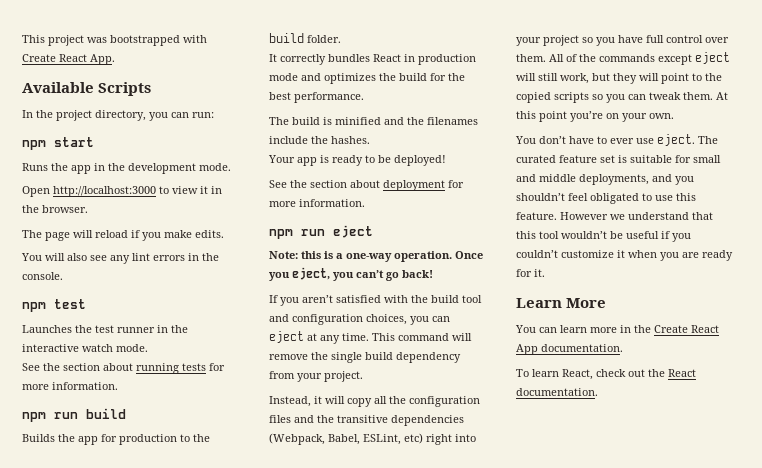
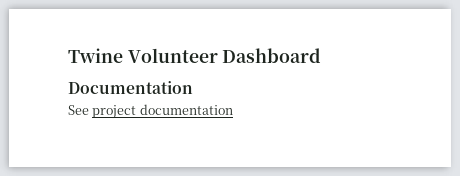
[22,35,207,46] [22,54,115,65] [22,82,152,96] [22,110,214,121] [22,137,94,150] [22,163,231,174] [22,186,222,197] [22,205,88,213] [22,230,224,241] [21,253,219,264] [22,272,63,280] [22,299,86,312] [22,325,188,333] [22,344,148,352] [22,363,225,374] [22,382,118,390] [22,408,126,422] [22,434,210,445] [269,33,341,43] [269,54,476,65] [269,73,465,84] [269,92,364,103] [269,117,478,125] [269,136,370,144] [268,155,446,166] [269,180,464,191] [269,199,365,207] [269,225,373,239] [269,251,483,262] [269,267,433,281] [269,295,482,306] [269,314,450,325] [269,331,472,344] [269,352,461,363] [269,371,363,382] [269,396,480,407] [269,415,464,426] [269,433,476,445] [516,35,729,46] [516,52,730,65] [516,73,722,84] [516,92,728,103] [516,111,674,122] [515,134,718,146] [516,155,721,163] [516,174,694,185] [516,193,696,204] [516,212,713,220] [516,231,691,242] [516,250,733,261] [516,269,545,277] [516,298,607,308] [515,325,719,333] [516,344,623,355] [516,369,696,380] [516,388,598,396] This project was bootstrapped with Create React App. // Available Scripts // In the project directory, you can run: // npm start // Runs the app in the development mode. // Open http://localhost:3000 to view it in the browser. // The page will reload if you make edits. // You will also see any lint errors in the console. // npm test // Launches the test runner in the interactive watch mode. // See the section about running tests for more information. // npm run build // Builds the app for production to the build folder. // It correctly bundles React in production mode and optimizes the build for the best performance. // The build is minified and the filenames include the hashes. // Your app is ready to be deployed! // See the section about deployment for more information. // npm run eject // Note: this is a one-way operation. Once you eject, you can’t go back! // If you aren’t satisfied with the build tool and configuration choices, you can eject at any time. This command will remove the single build dependency from your project. // Instead, it will copy all the configuration files and the transitive dependencies (Webpack, Babel, ESLint, etc) right into your project so you have full control over them. All of the commands except eject will still work, but they will point to the copied scripts so you can tweak them. At this point you’re on your own. // You don’t have to ever use eject. The curated feature set is suitable for small and middle deployments, and you shouldn’t feel obligated to use this feature. However we understand that this tool wouldn’t be useful if you couldn’t customize it when you are ready for it. // Learn More // You can learn more in the Create React App documentation. // To learn React, check out the React documentation. -> [68,48,322,63] [68,81,193,94] [68,104,233,119] Twine Volunteer Dashboard // Documentation // See project documentation

